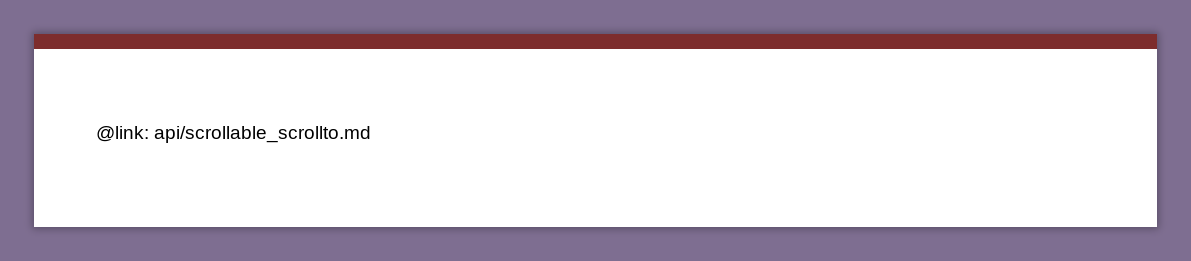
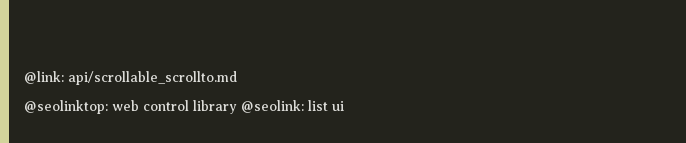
(372, 134) none -> [24,100,344,114] // @seolinktop: web control library @seolink: list ui

